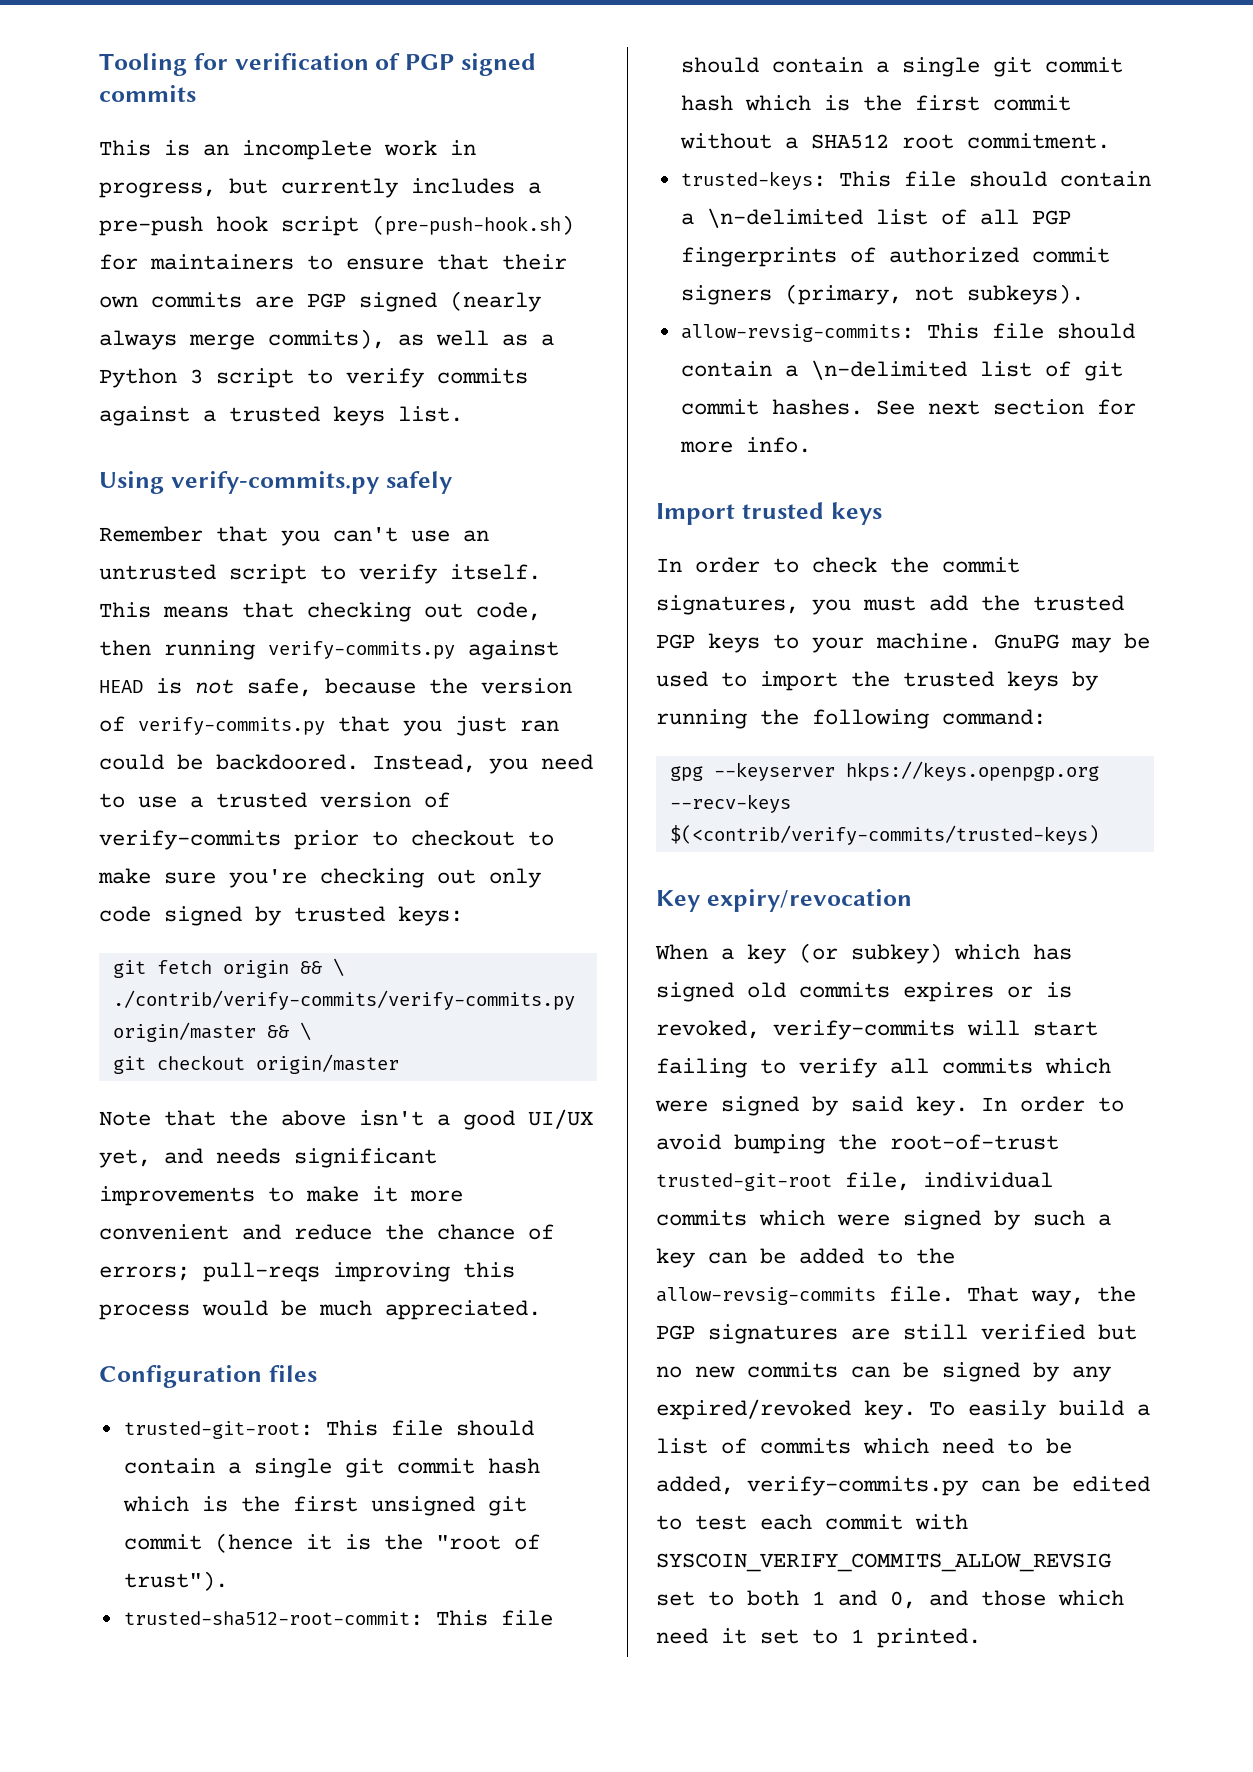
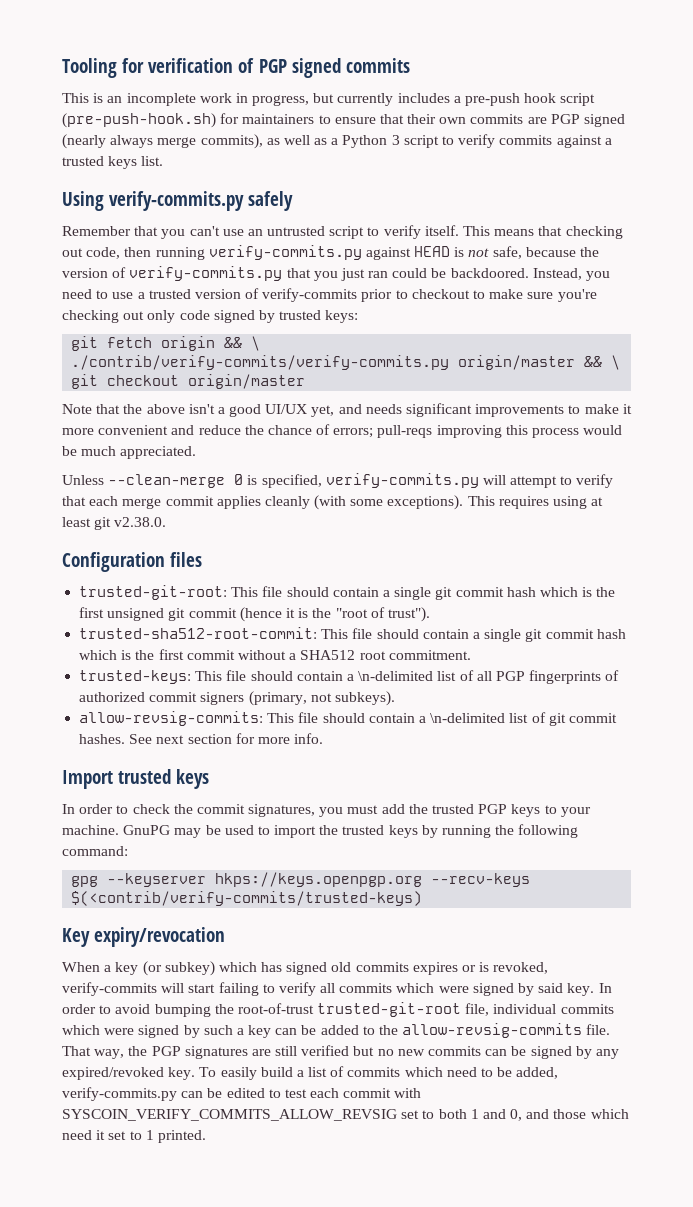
(541, 1310) none -> [62,473,614,488] [62,495,604,510] [62,517,167,530] // Unless --clean-merge 0 is specified, verify-commits.py will attempt to verify that each merge commit applies cleanly (with some exceptions). This requires using at least git v2.38.0.

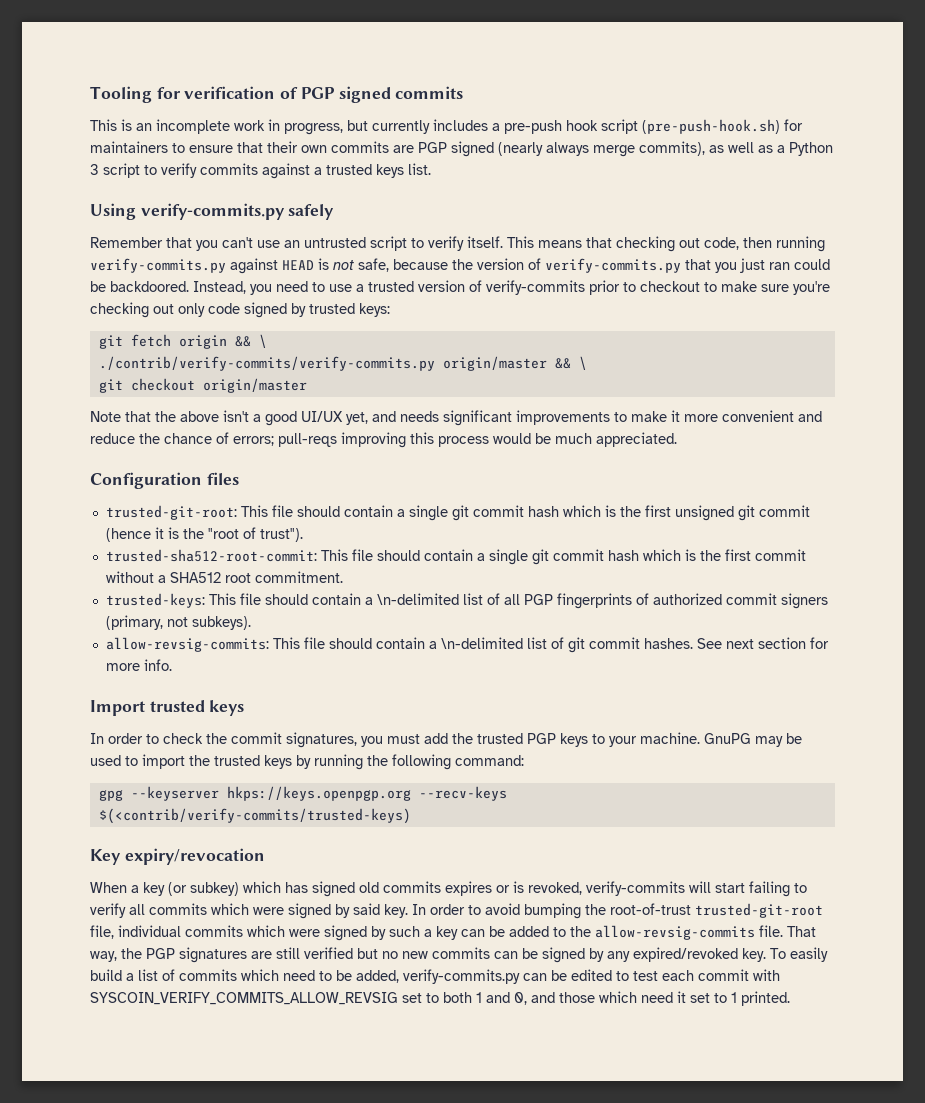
[62,473,614,488] [62,495,604,510] [62,517,167,530] // Unless --clean-merge 0 is specified, verify-commits.py will attempt to verify that each merge commit applies cleanly (with some exceptions). This requires using at least git v2.38.0. -> (677, 439) none

